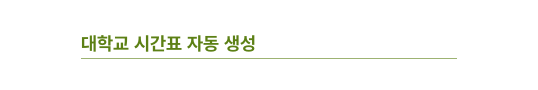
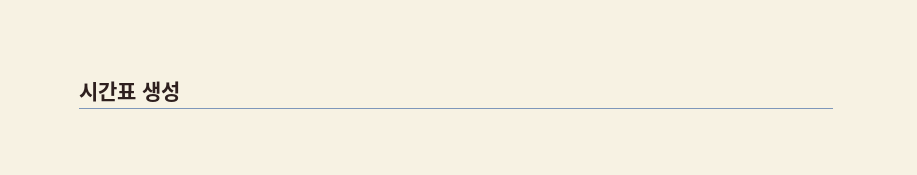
[81,35,219,52] 대학교 시간표 자동 -> [79,81,136,102] 시간표

